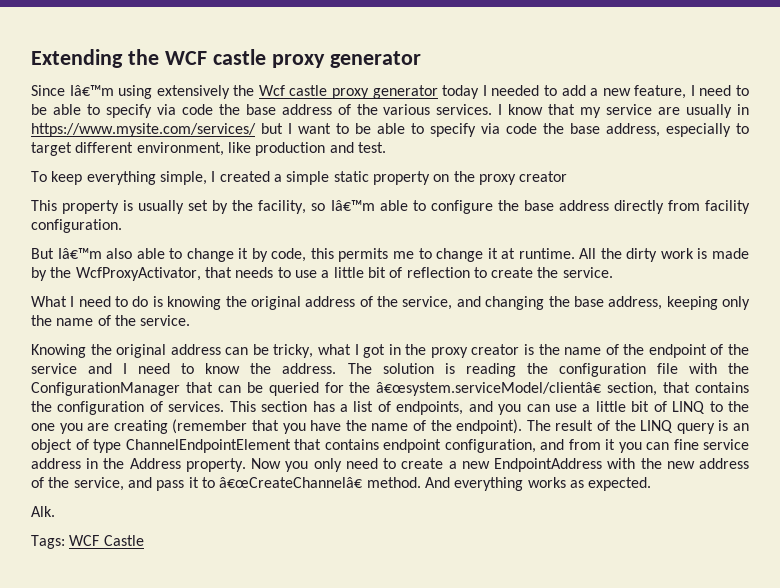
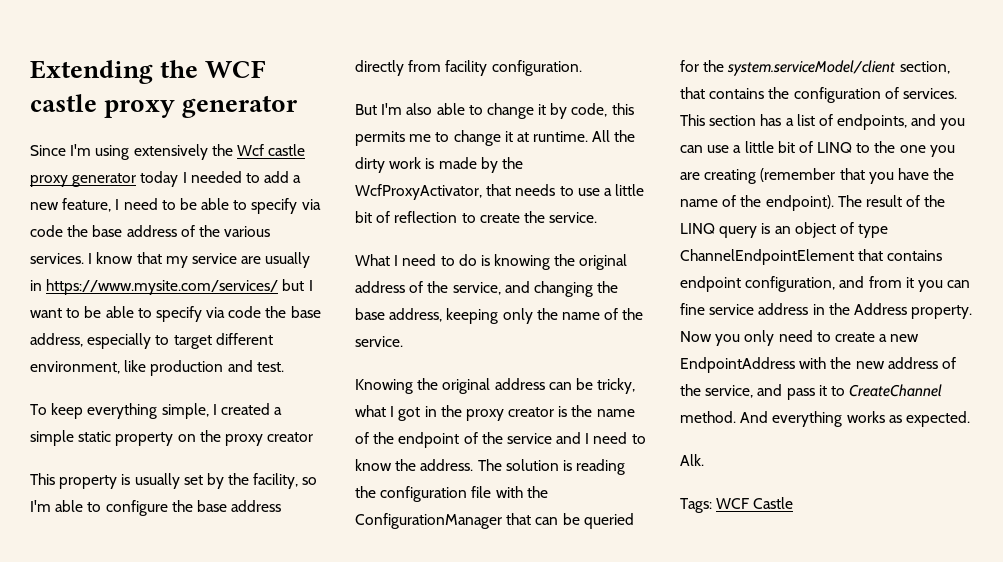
[69,85,114,96] Iâ€™m -> [70,144,92,156] I'm
[330,200,375,211] Iâ€™m -> [30,500,51,512] I'm
[57,248,102,259] Iâ€™m -> [381,103,403,115] I'm
[376,382,602,396] â€œsystem.serviceModel/clientâ€ -> [727,60,896,76] system.serviceModel/client
[219,477,363,488] â€œCreateChannelâ€ -> [849,384,943,397] CreateChannel

